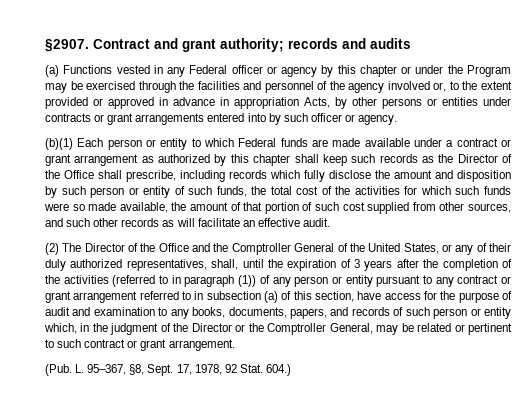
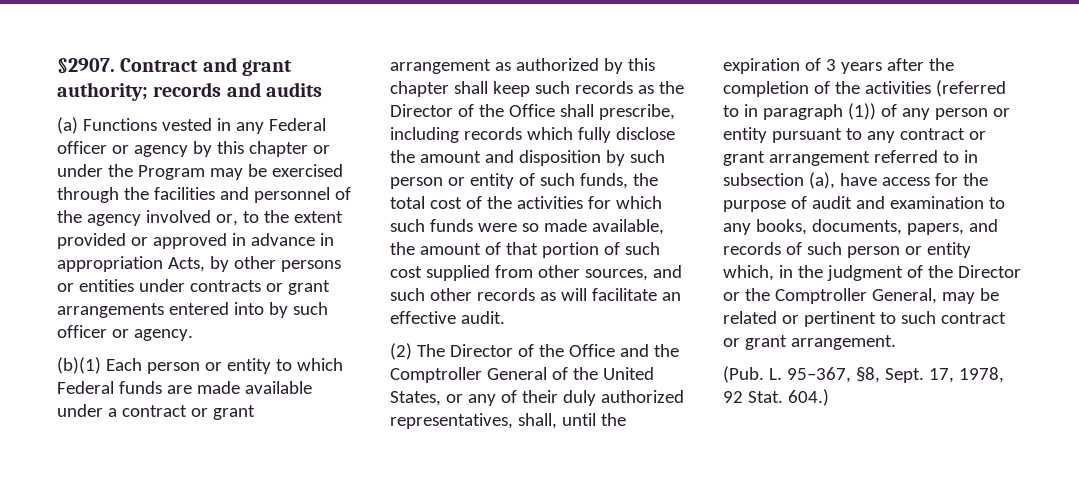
[264,291,355,303] (a) of this section, -> [808,172,835,189] (a),

